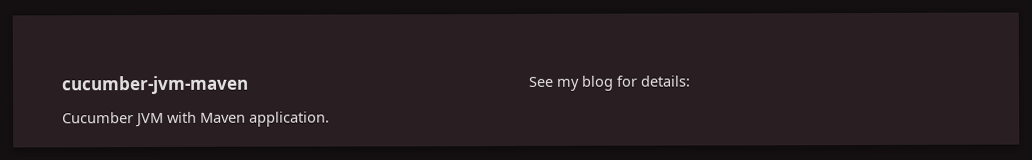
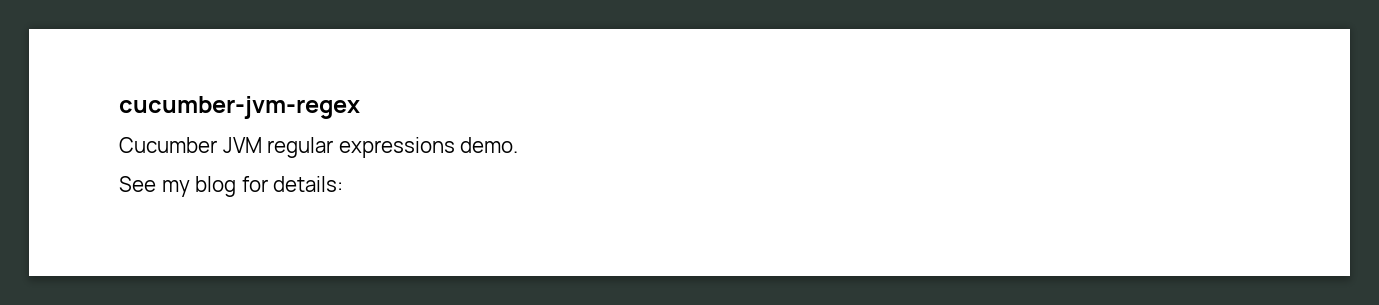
[61,75,249,95] cucumber-jvm-maven -> [119,96,360,119] cucumber-jvm-regex
[167,111,330,127] with Maven application. -> [267,137,519,158] regular expressions demo.

